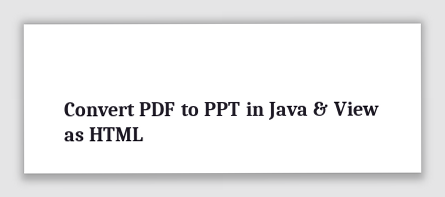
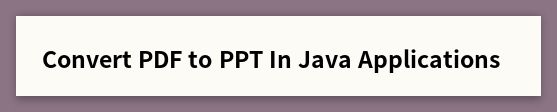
[245,101,380,120] [64,127,145,142] in Java & View as HTML -> [268,49,501,73] In Java Applications

